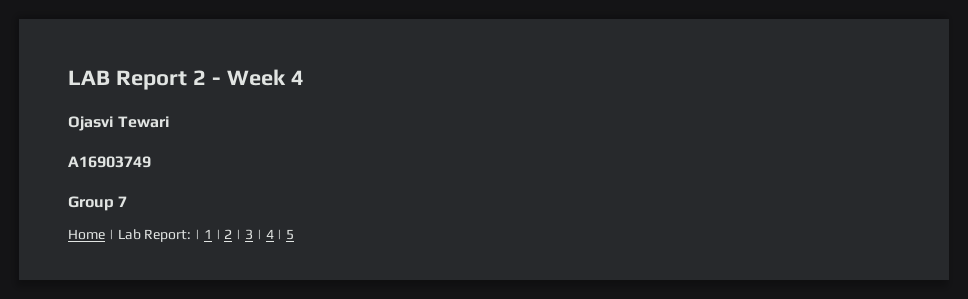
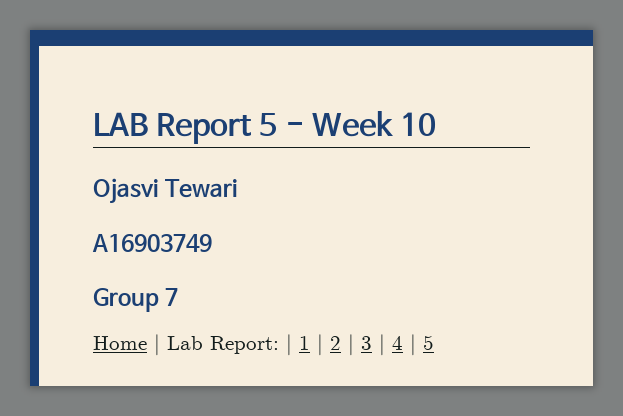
[192,70,206,85] 2 -> [259,113,278,136] 5
[290,70,304,85] 4 -> [400,112,437,136] 10

